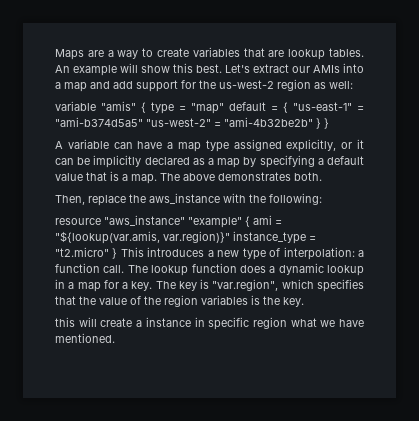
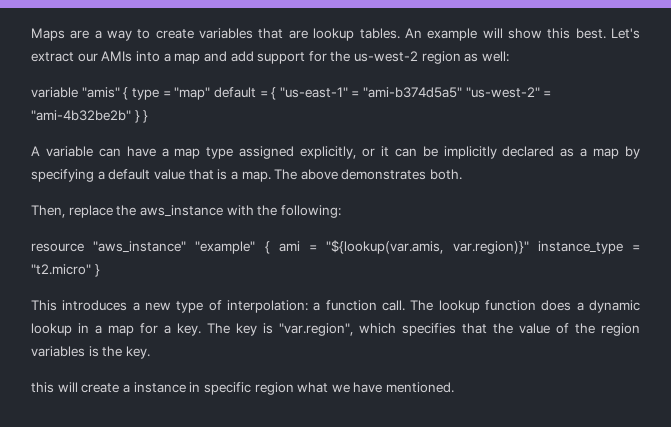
(118, 253) none -> (100, 270) //

